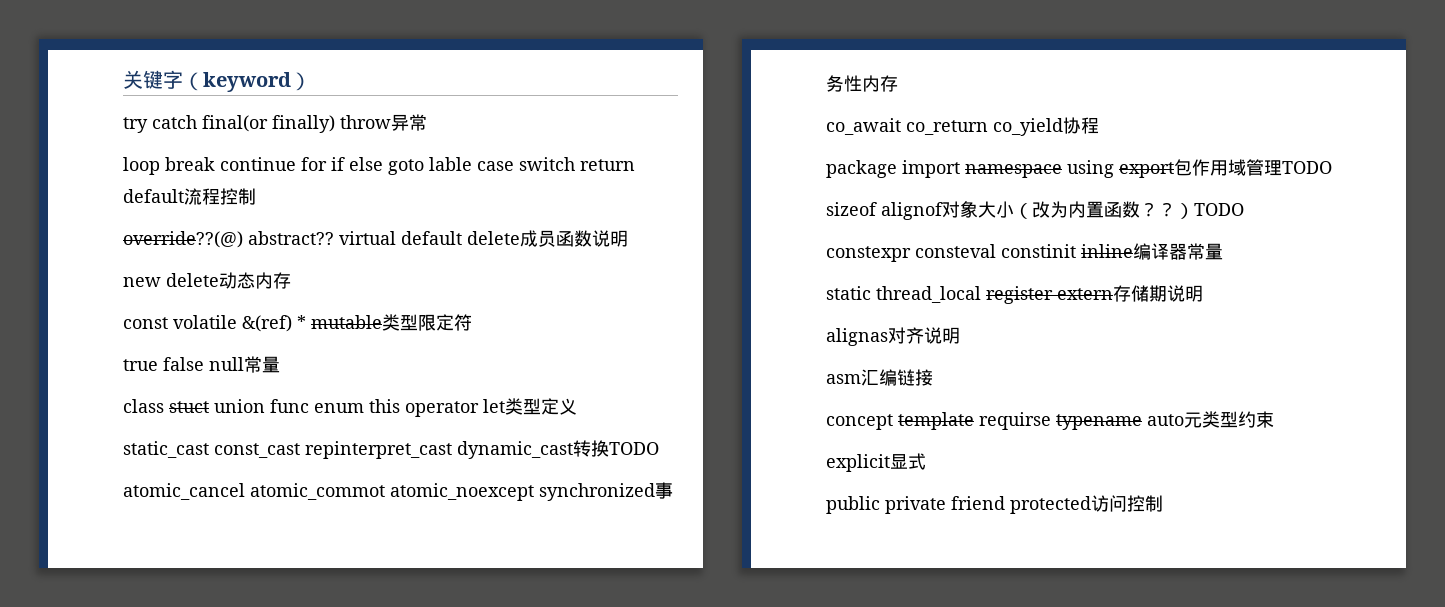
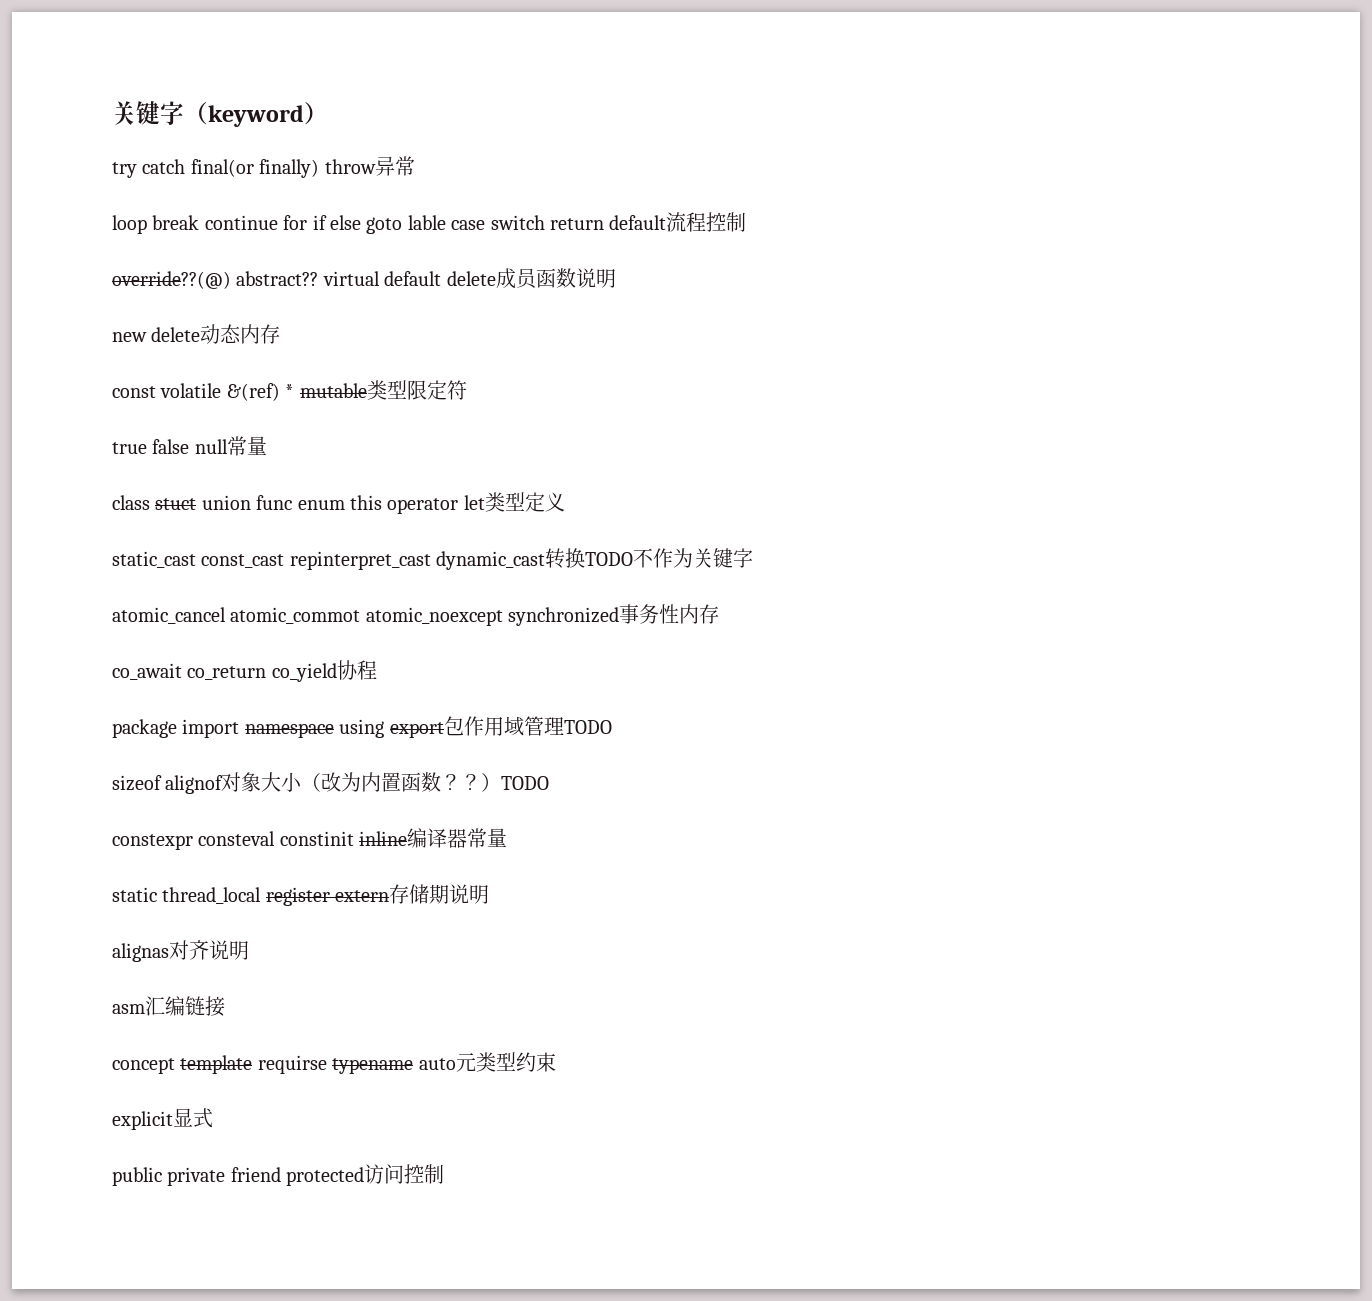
(659, 448) none -> [633,548,754,568] 不作为关键字

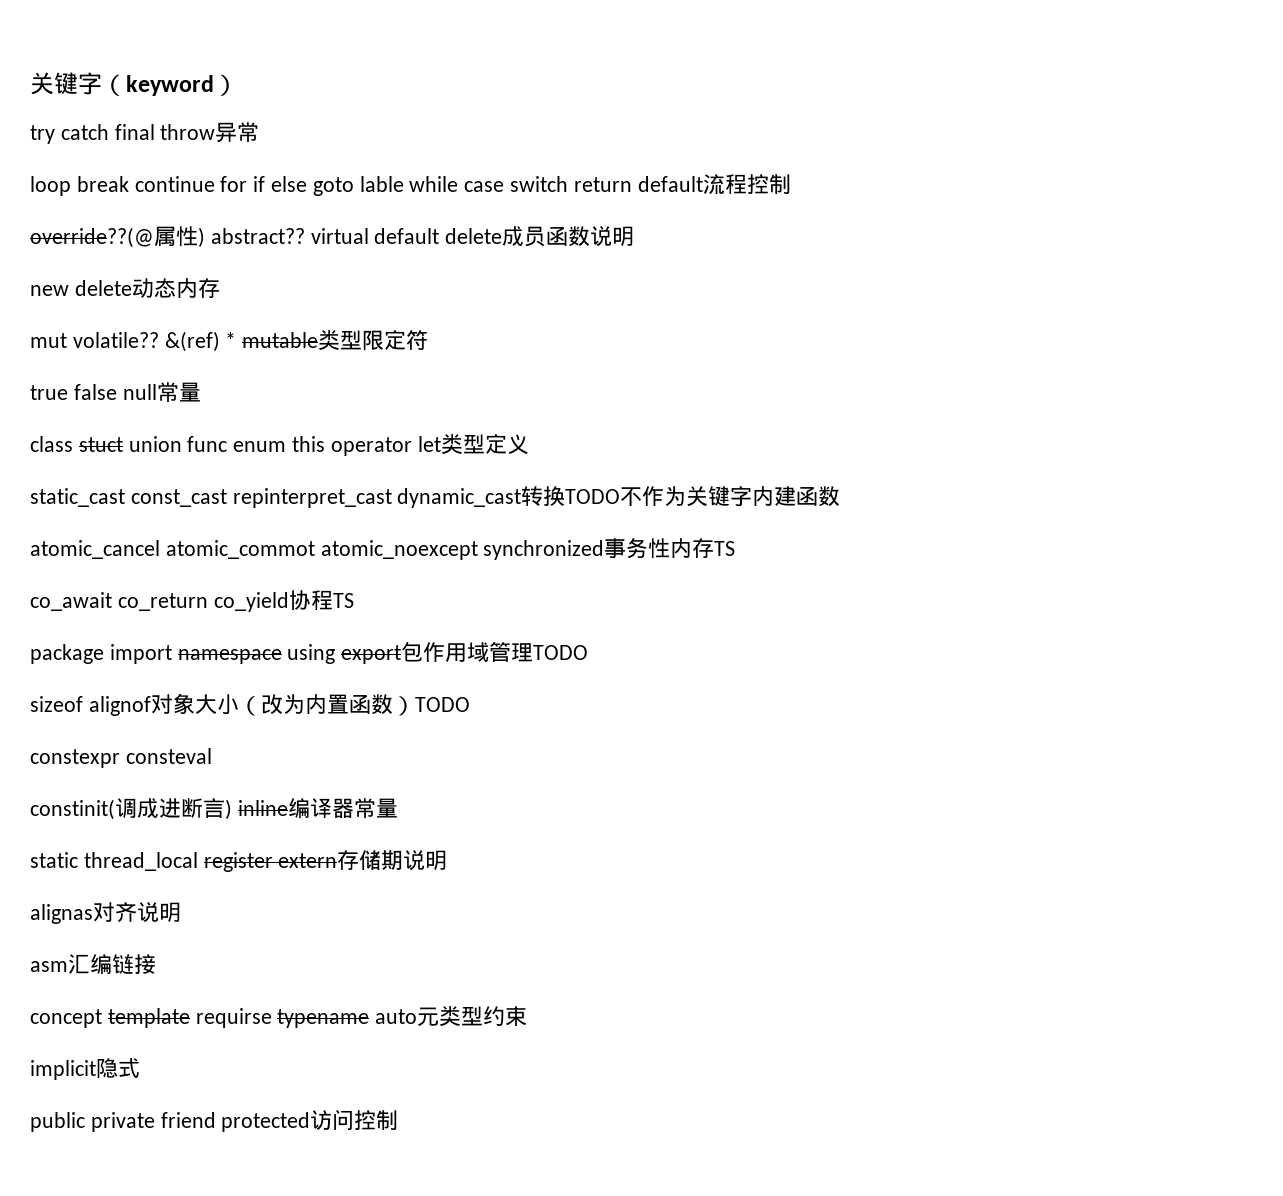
[190,159,320,178] final(or finally) -> [114,124,155,140] final
(446, 222) none -> [409,176,459,192] while
[112,271,231,289] override??(@) -> [30,226,205,248] override??(@属性)
[112,383,222,398] const volatile -> [30,332,159,348] mut volatile??
(754, 558) none -> [752,486,841,507] 内建函数
(720, 614) none -> [714,541,736,556] TS
(377, 670) none -> [332,593,354,608] TS
[441,774,482,791] ？？ -> (393, 704) none
[279,831,354,846] constinit -> [30,798,232,820] // constinit(调成进断言)
[112,1108,193,1130] explicit显 -> [30,1058,118,1080] implicit隐

